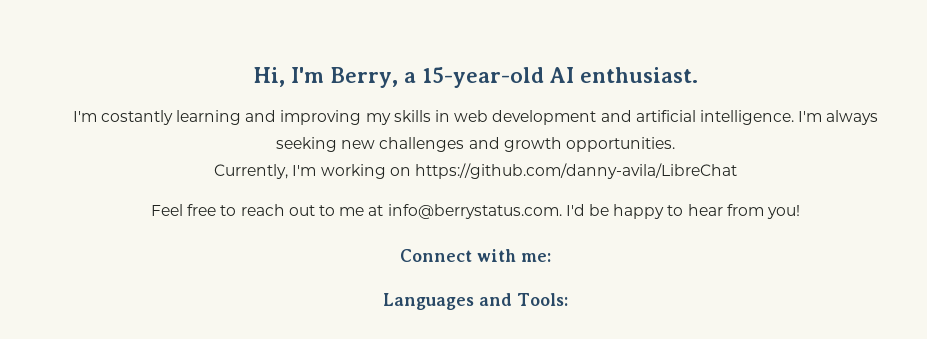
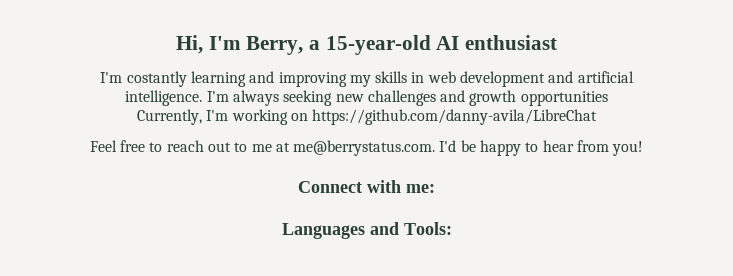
[579,67,698,83] enthusiast. -> [465,35,558,50] enthusiast
[565,137,675,152] opportunities. -> [520,91,608,106] opportunities
[387,204,562,219] info@berrystatus.com. -> [293,140,436,156] me@berrystatus.com.

